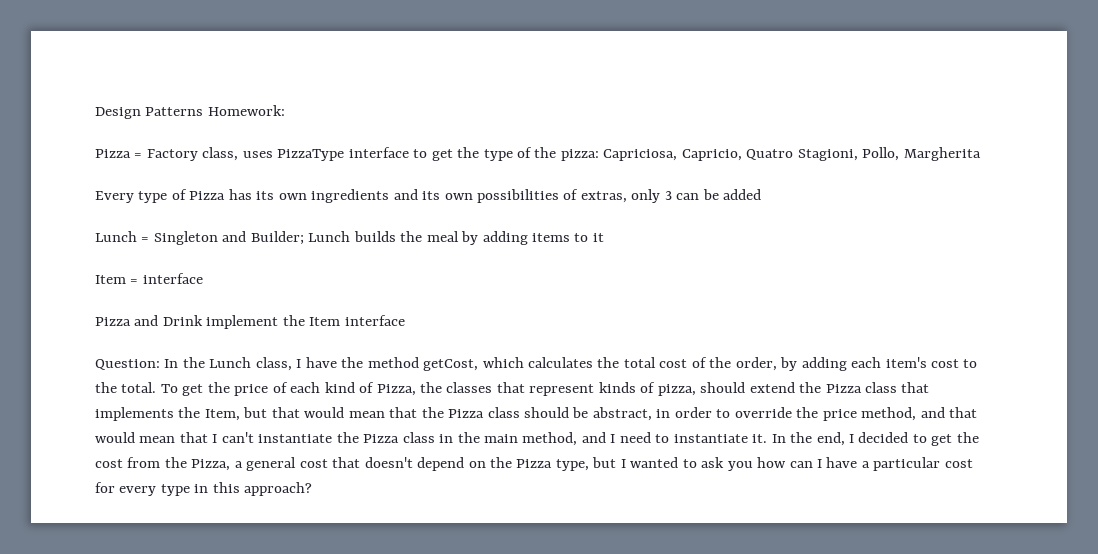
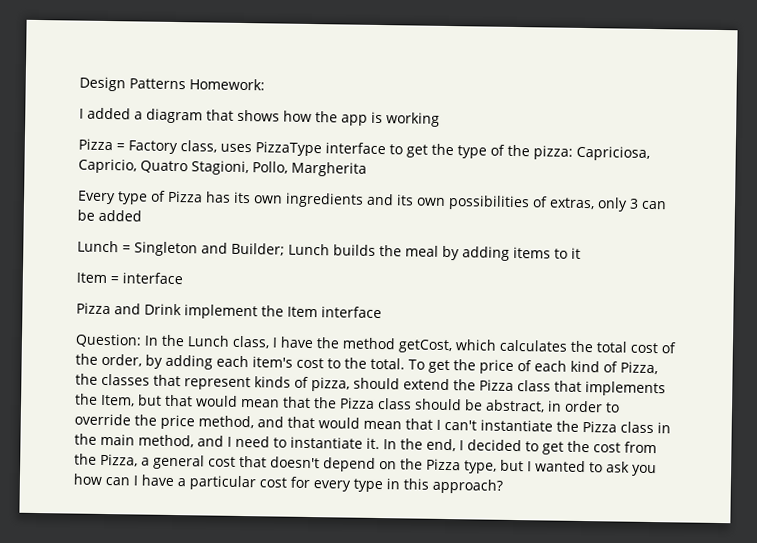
(285, 110) none -> [79,107,440,127] // I added a diagram that shows how the app is working

